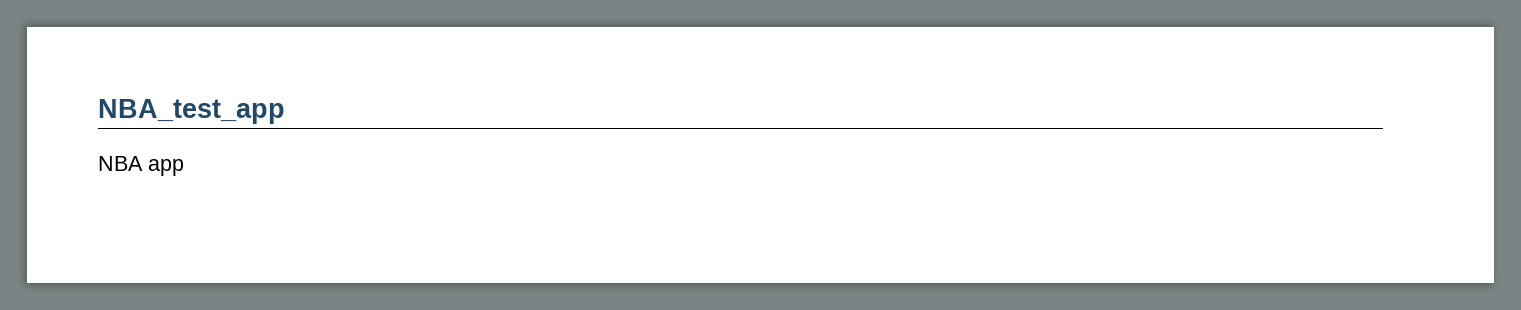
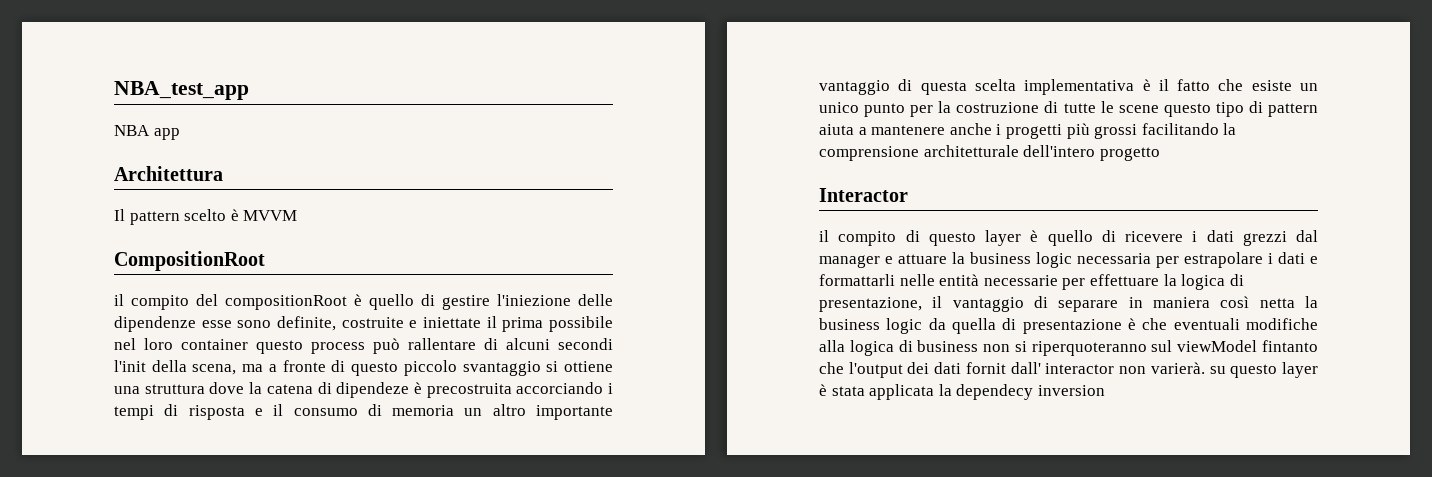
(184, 167) none -> [114,166,223,181] [114,209,298,225] [114,251,265,271] [114,294,613,310] [114,316,613,332] [114,338,613,354] [114,360,613,376] [114,382,613,398] [114,404,613,420] [819,79,1318,95] [819,101,1318,117] [819,123,1237,139] [819,145,1160,161] [819,188,908,202] [819,230,1318,246] [819,252,1318,268] [819,274,1244,290] [819,296,1318,312] [819,318,1318,334] [819,340,1318,356] [819,362,1318,378] [819,384,1105,400] // Architettura // Il pattern scelto è MVVM // CompositionRoot // il compito del compositionRoot è quello di gestire l'iniezione delle dipendenze esse sono definite, costruite e iniettate il prima possibile nel loro container questo process può rallentare di alcuni secondi l'init della scena, ma a fronte di questo piccolo svantaggio si ottiene una struttura dove la catena di dipendeze è precostruita accorciando i tempi di risposta e il consumo di memoria un altro importante vantaggio di questa scelta implementativa è il fatto che esiste un unico punto per la costruzione di tutte le scene questo tipo di pattern aiuta a mantenere anche i progetti più grossi facilitando la comprensione architetturale dell'intero progetto // Interactor // il compito di questo layer è quello di ricevere i dati grezzi dal manager e attuare la business logic necessaria per estrapolare i dati e formattarli nelle entità necessarie per effettuare la logica di presentazione, il vantaggio di separare in maniera così netta la business logic da quella di presentazione è che eventuali modifiche alla logica di business non si riperquoteranno sul viewModel fintanto che l'output dei dati fornit dall' interactor non varierà. su questo layer è stata applicata la dependecy inversion

